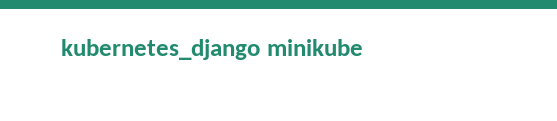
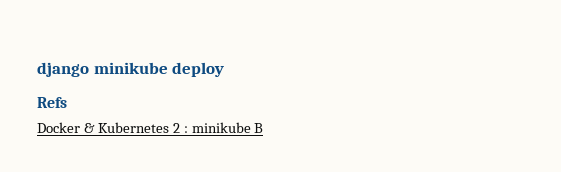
[61,39,363,60] kubernetes_django minikube -> [37,62,225,77] [37,97,67,108] [37,122,264,133] django minikube deploy // Refs // Docker & Kubernetes 2 : minikube B

